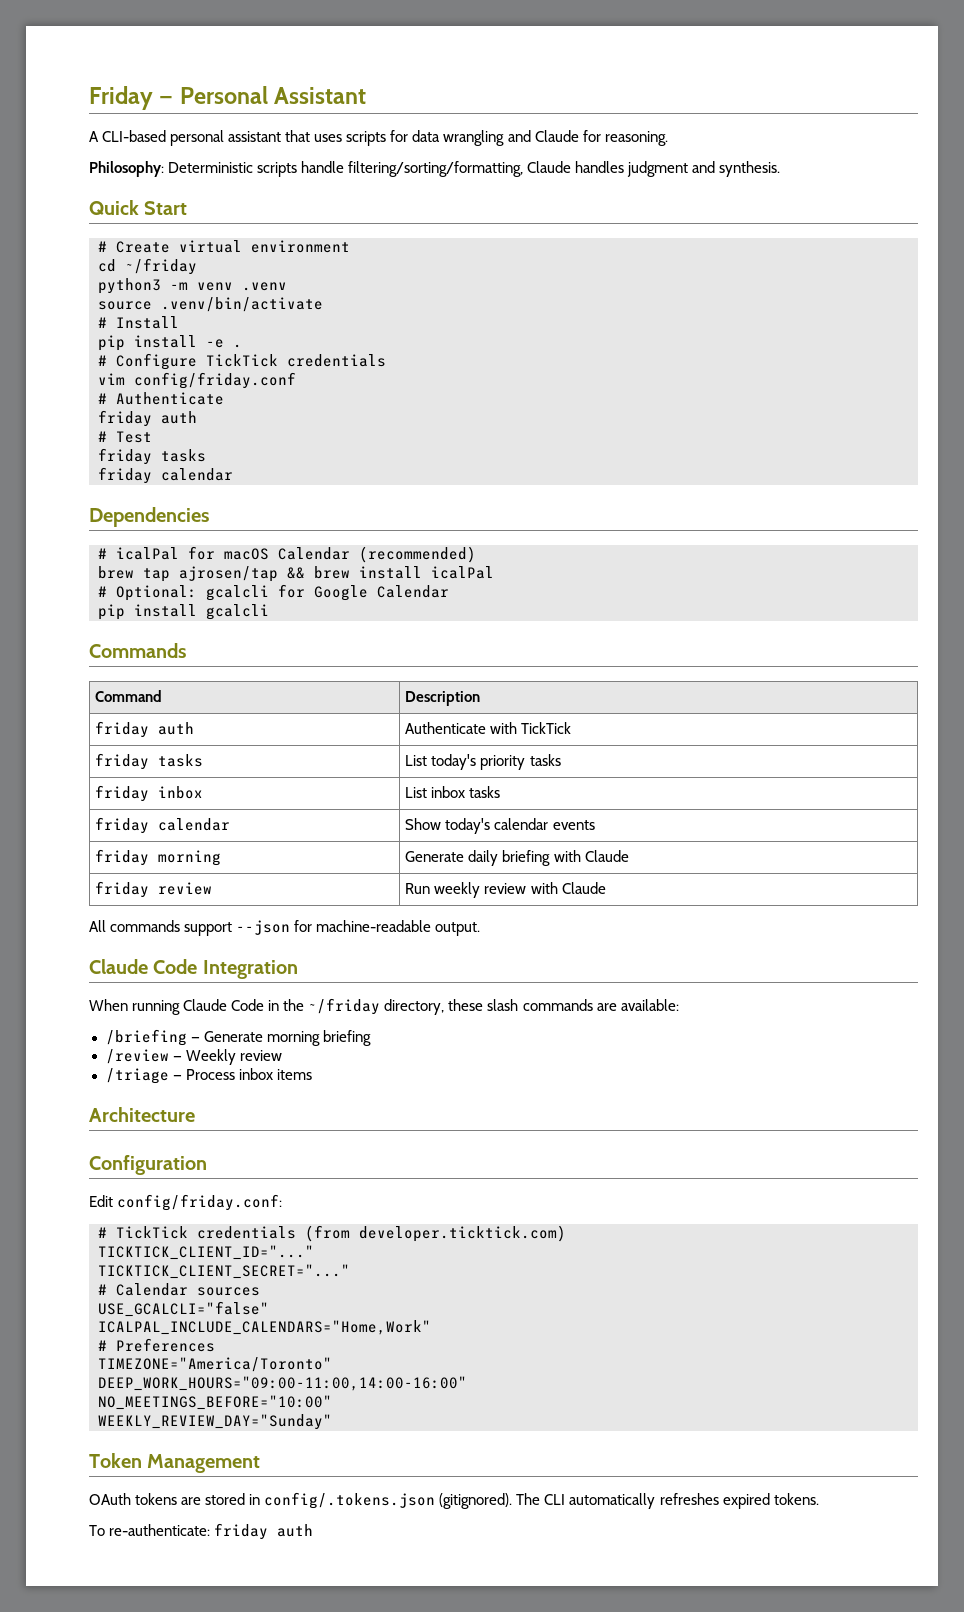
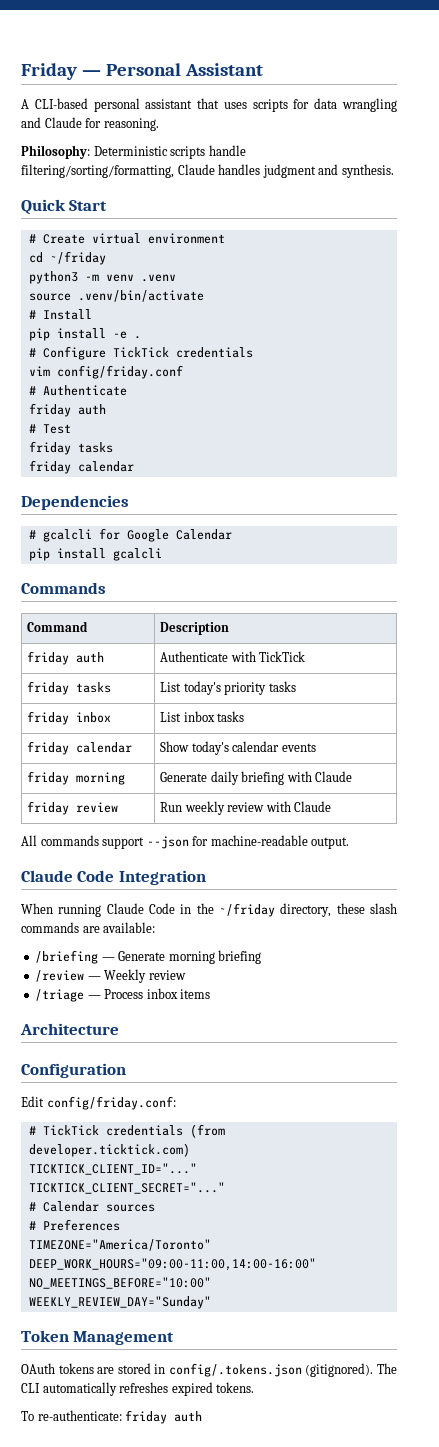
[116,546,476,563] [98,566,494,582] [98,585,197,601] icalPal for macOS Calendar (recommended) // brew tap ajrosen/tap && brew install icalPal // # Optional: -> (36, 534) none
[98,1301,269,1317] [98,1320,431,1335] // USE_GCALCLI="false" // ICALPAL_INCLUDE_CALENDARS="Home,Work" -> (155, 1208) none

